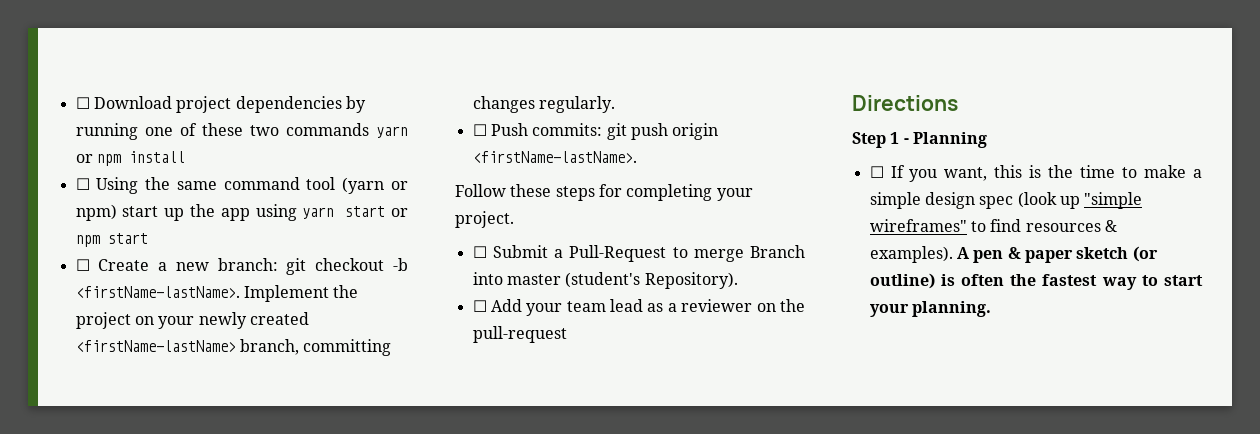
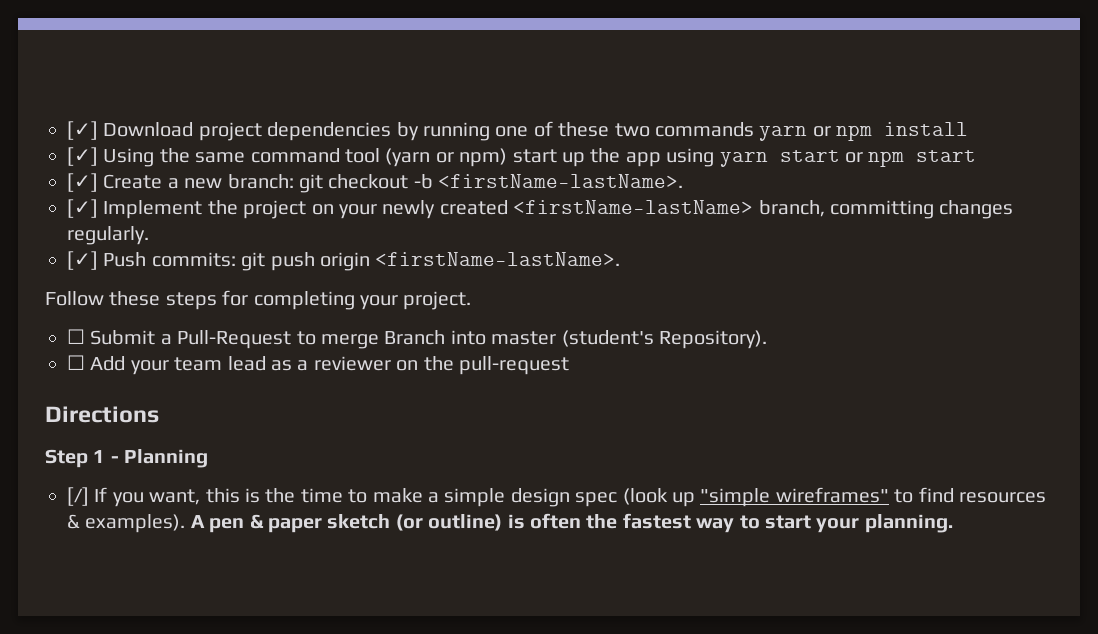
[75,97,90,109] ☐ -> [67,121,98,140] [✓]
[75,178,90,190] ☐ -> [67,147,98,166] [✓]
[75,259,90,271] ☐ -> [67,173,98,192] [✓]
(240, 292) none -> [67,199,98,218] // [✓]
[472,124,487,136] ☐ -> [67,251,98,270] [✓]
[869,166,884,178] ☐ -> [67,487,89,506] [/]

